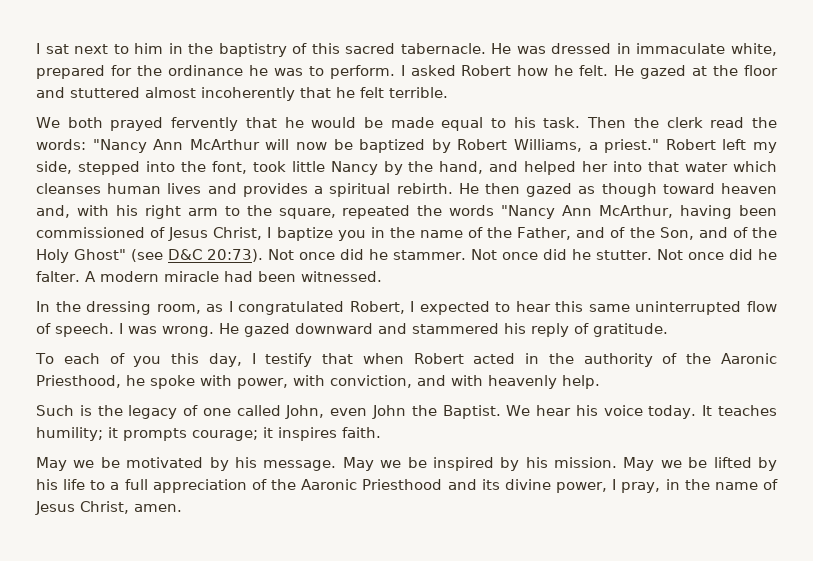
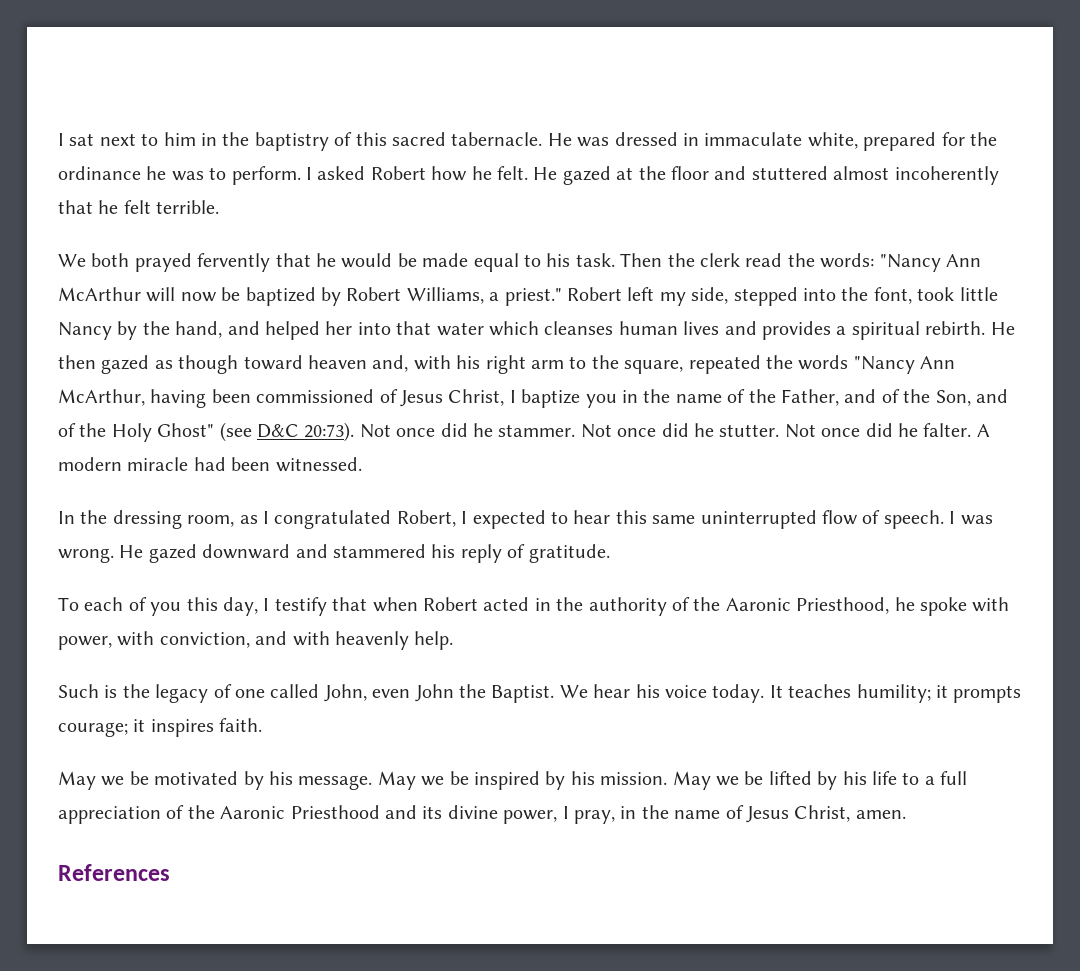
(182, 508) none -> [58,864,170,881] // References

